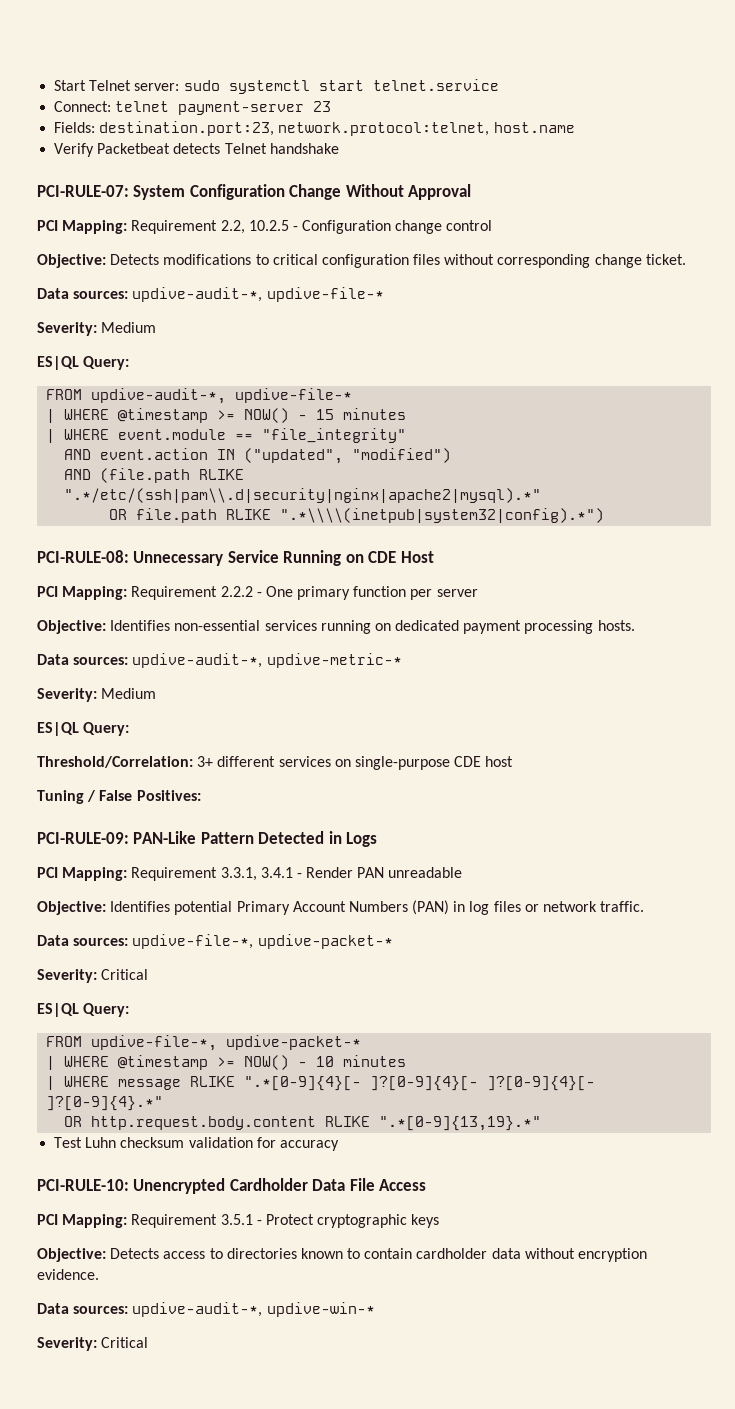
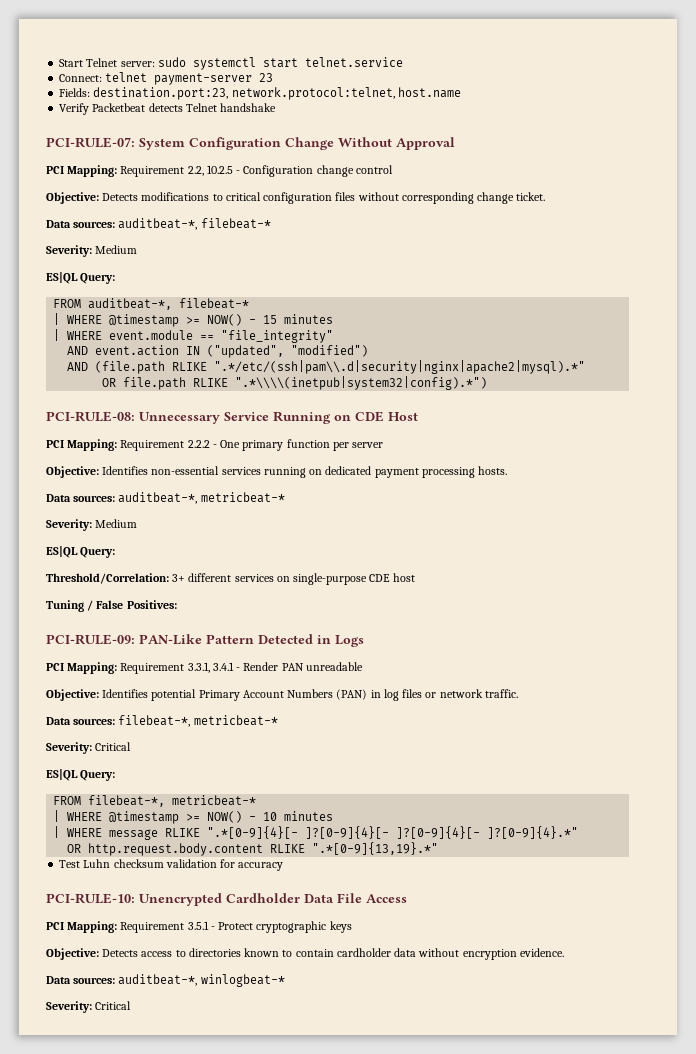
[132,287,384,302] updive-audit-*, updive-file-* -> [118,218,271,230] auditbeat-*, filebeat-*
[91,388,353,404] updive-audit-*, updive-file-* -> [88,298,250,310] auditbeat-*, filebeat-*
[132,653,402,668] updive-audit-*, updive-metric-* -> [118,492,285,504] auditbeat-*, metricbeat-*
[132,934,393,949] updive-file-*, updive-packet-* -> [118,715,278,727] filebeat-*, metricbeat-*
[91,1035,362,1051] updive-file-*, updive-packet-* -> [88,795,257,807] filebeat-*, metricbeat-*
[132,1302,375,1317] updive-audit-*, updive-win-* -> [118,974,285,987] auditbeat-*, winlogbeat-*

